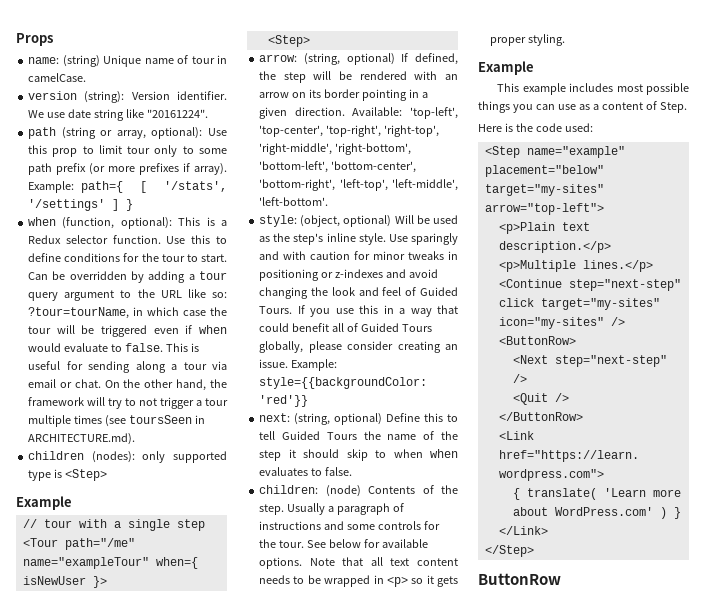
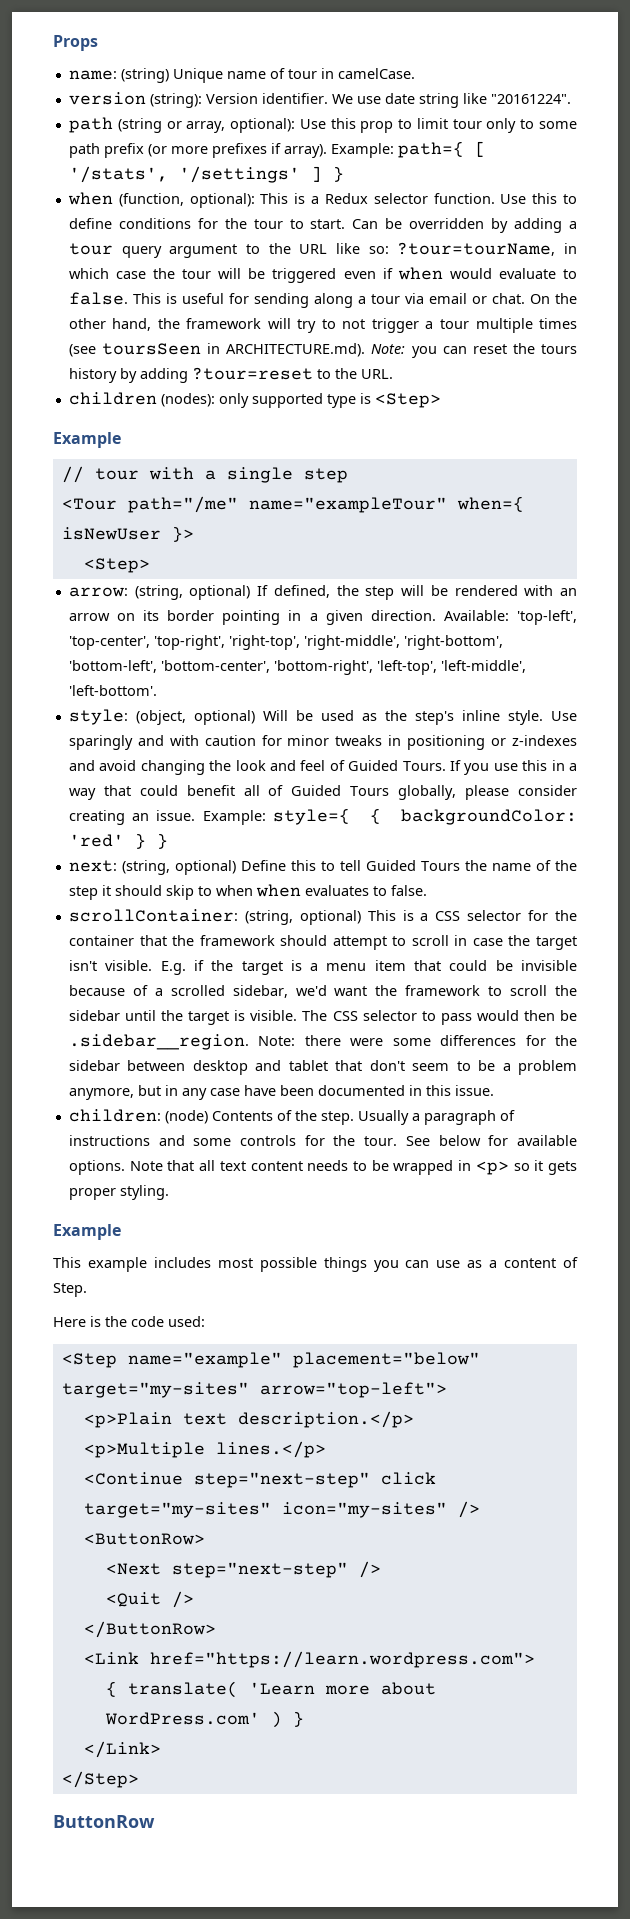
(136, 439) none -> [371,343,577,358] [68,367,393,383] Note: you can reset the tours history by adding ?tour=reset to the URL.
[259,377,428,389] [259,395,309,407] style={{backgroundColor: 'red'}} -> [273,808,577,825] [68,833,168,849] style={ { backgroundColor: 'red' } }
(353, 471) none -> [68,909,577,925] [68,935,578,950] [68,960,578,975] [68,985,578,998] [68,1010,578,1025] [68,1034,578,1050] [68,1060,577,1075] [68,1085,494,1100] // scrollContainer: (string, optional) This is a CSS selector for the container that the framework should attempt to scroll in case the target isn't visible. E.g. if the target is a menu item that could be invisible because of a scrolled sidebar, we'd want the framework to scroll the sidebar until the target is visible. The CSS selector to pass would then be .sidebar__region. Note: there were some differences for the sidebar between desktop and tablet that don't seem to be a problem anymore, but in any case have been documented in this issue.

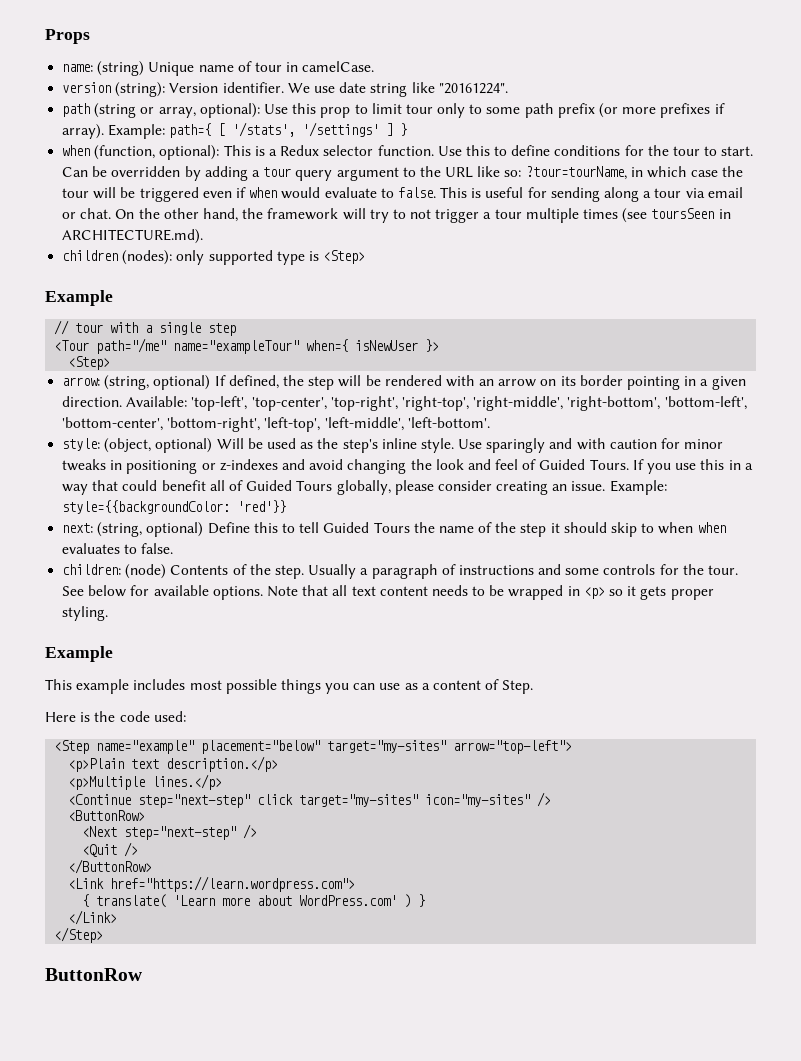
[371,343,577,358] [68,367,393,383] Note: you can reset the tours history by adding ?tour=reset to the URL. -> (204, 236) none
[273,808,577,825] [68,833,168,849] style={ { backgroundColor: 'red' } } -> [62,500,287,514] style={{backgroundColor: 'red'}}
[68,909,577,925] [68,935,578,950] [68,960,578,975] [68,985,578,998] [68,1010,578,1025] [68,1034,578,1050] [68,1060,577,1075] [68,1085,494,1100] // scrollContainer: (string, optional) This is a CSS selector for the container that the framework should attempt to scroll in case the target isn't visible. E.g. if the target is a menu item that could be invisible because of a scrolled sidebar, we'd want the framework to scroll the sidebar until the target is visible. The CSS selector to pass would then be .sidebar__region. Note: there were some differences for the sidebar between desktop and tablet that don't seem to be a problem anymore, but in any case have been documented in this issue. -> (174, 548) none

